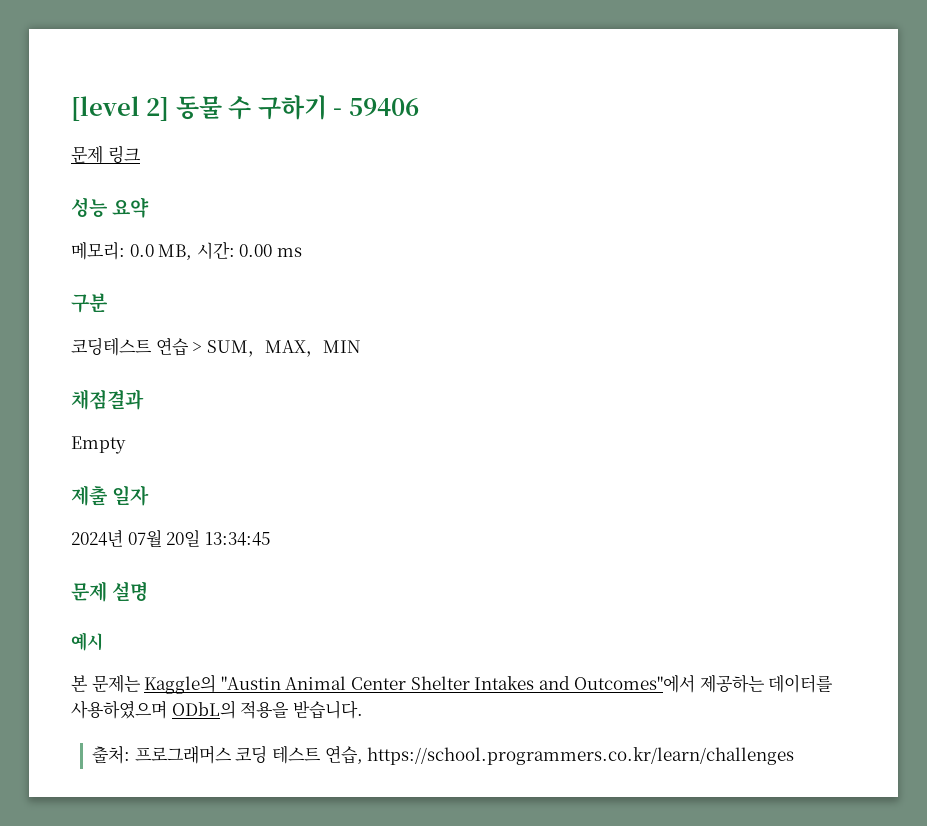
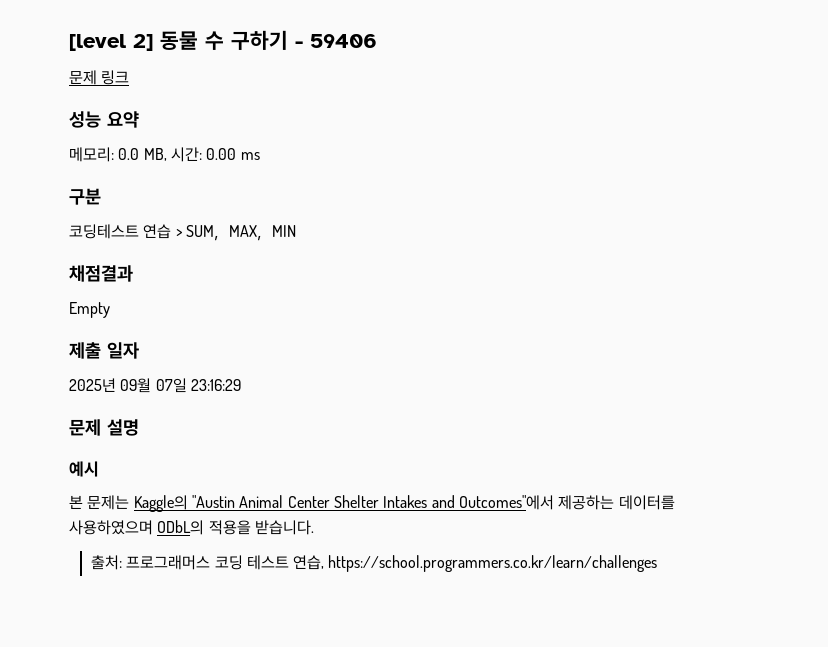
[71,530,270,547] 2024년 07월 20일 13:34:45 -> [69,378,241,393] 2025년 09월 07일 23:16:29

